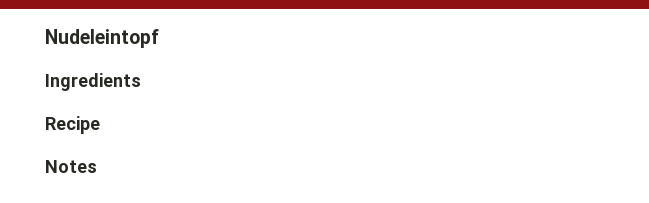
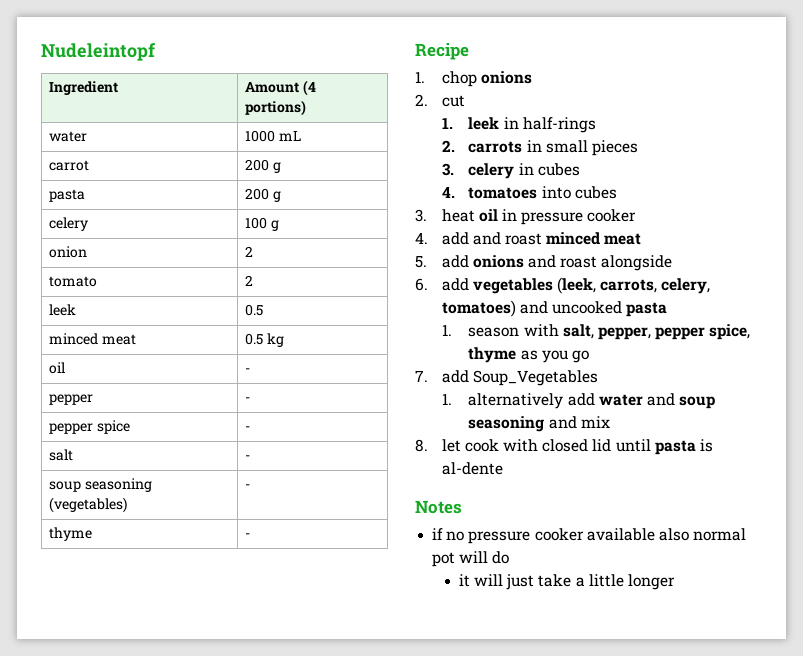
[45,73,141,91] [45,116,100,134] [45,160,97,173] // Ingredients // Recipe // Notes -> [49,81,119,95] [245,80,316,96] [245,100,307,116] [49,131,88,142] [245,130,301,142] [49,160,90,171] [245,159,281,173] [49,189,86,202] [245,188,281,202] [49,217,89,231] [245,217,279,231] [49,246,88,258] [245,246,254,257] [49,276,98,287] [245,275,254,286] [49,304,77,316] [245,304,264,316] [49,333,136,345] [245,333,284,347] [49,362,66,374] [245,368,251,373] [49,394,94,405] [245,397,251,402] [49,420,130,434] [245,426,251,431] [49,449,74,461] [245,455,251,460] [49,478,152,492] [49,497,128,513] [245,484,251,489] [49,527,93,541] [245,533,251,538] [415,43,469,60] [415,71,532,87] [415,94,465,107] [441,117,596,133] [441,140,639,156] [441,163,580,179] [441,186,617,199] [415,209,637,225] [415,232,642,245] [415,255,673,271] [415,277,711,294] [441,300,668,317] [441,324,751,340] [468,347,590,363] [415,370,598,386] [441,393,716,409] [468,416,610,432] [415,439,714,455] [441,462,503,475] [415,500,462,514] [432,528,747,544] [432,551,510,567] [458,574,675,590] // Ingredient | Amount (4 portions) // water | 1000 mL // carrot | 200 g // pasta | 200 g // celery | 100 g // onion | 2 // tomato | 2 // leek | 0.5 // minced meat | 0.5 kg // oil | - // pepper | - // pepper spice | - // salt | - // soup seasoning (vegetables) | - // thyme | - // Recipe // 1. chop onions // 2. cut // 1. leek in half-rings // 2. carrots in small pieces // 3. celery in cubes // 4. tomatoes into cubes // 3. heat oil in pressure cooker // 4. add and roast minced meat // 5. add onions and roast alongside // 6. add vegetables (leek, carrots, celery, tomatoes) and uncooked pasta // 1. season with salt, pepper, pepper spice, thyme as you go // 7. add Soup_Vegetables // 1. alternatively add water and soup seasoning and mix // 8. let cook with closed lid until pasta is al-dente // Notes // if no pressure cooker available also normal pot will do // it will just take a little longer

